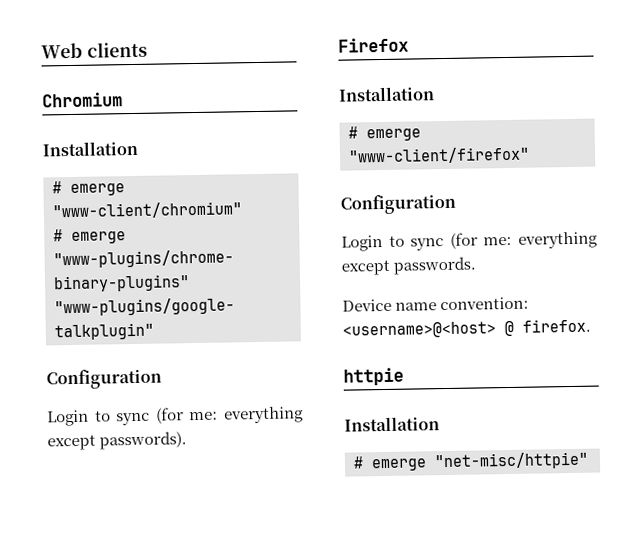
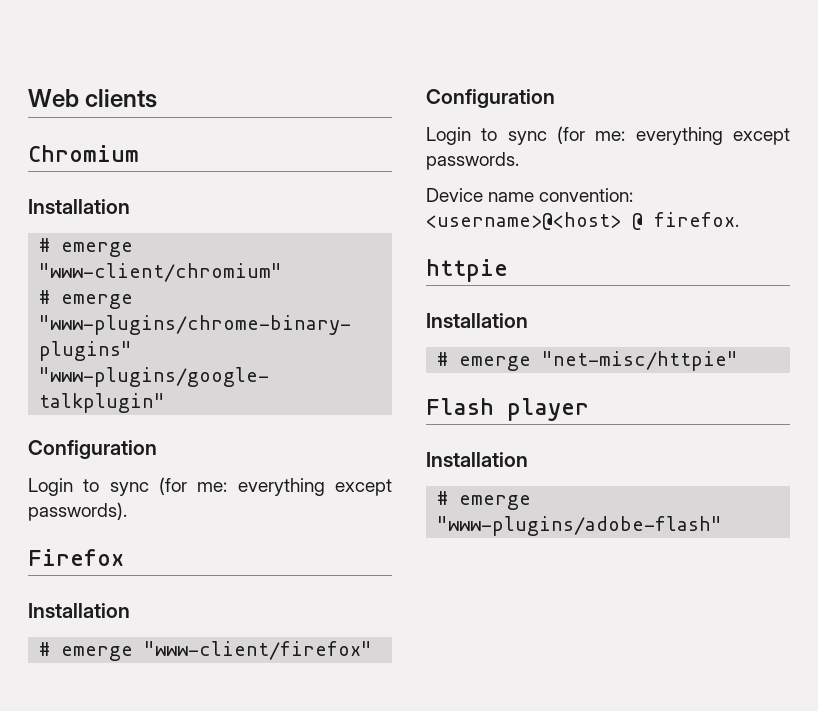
(589, 461) none -> [426,398,589,421] [426,452,528,467] [437,491,532,510] [437,516,723,536] // Flash player // Installation // # emerge "www-plugins/adobe-flash"

